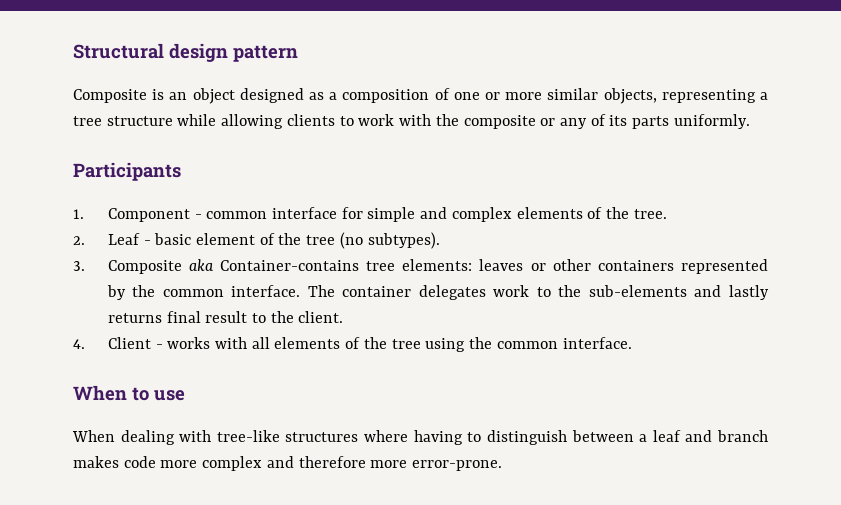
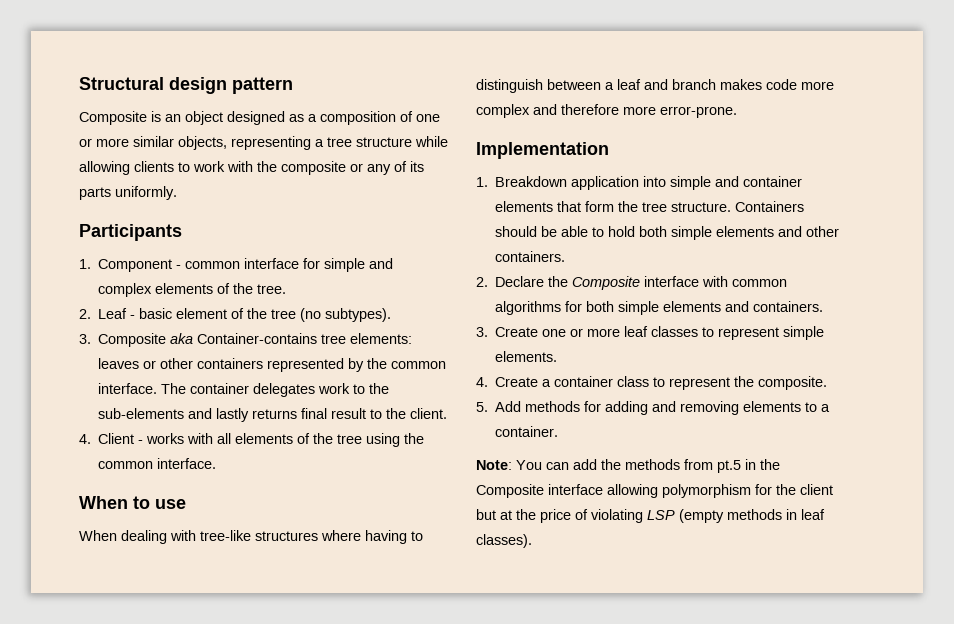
(503, 465) none -> [476,142,609,159] [476,176,803,190] [495,201,805,212] [495,226,840,240] [495,251,566,262] [476,276,788,290] [495,301,824,315] [476,326,825,340] [495,351,558,362] [476,376,828,390] [476,401,831,415] [495,426,559,437] [476,459,780,473] [476,484,833,498] [476,509,825,523] [476,534,532,548] // Implementation // 1. Breakdown application into simple and container elements that form the tree structure. Containers should be able to hold both simple elements and other containers. // 2. Declare the Composite interface with common algorithms for both simple elements and containers. // 3. Create one or more leaf classes to represent simple elements. // 4. Create a container class to represent the composite. // 5. Add methods for adding and removing elements to a container. // Note: You can add the methods from pt.5 in the Composite interface allowing polymorphism for the client but at the price of violating LSP (empty methods in leaf classes).

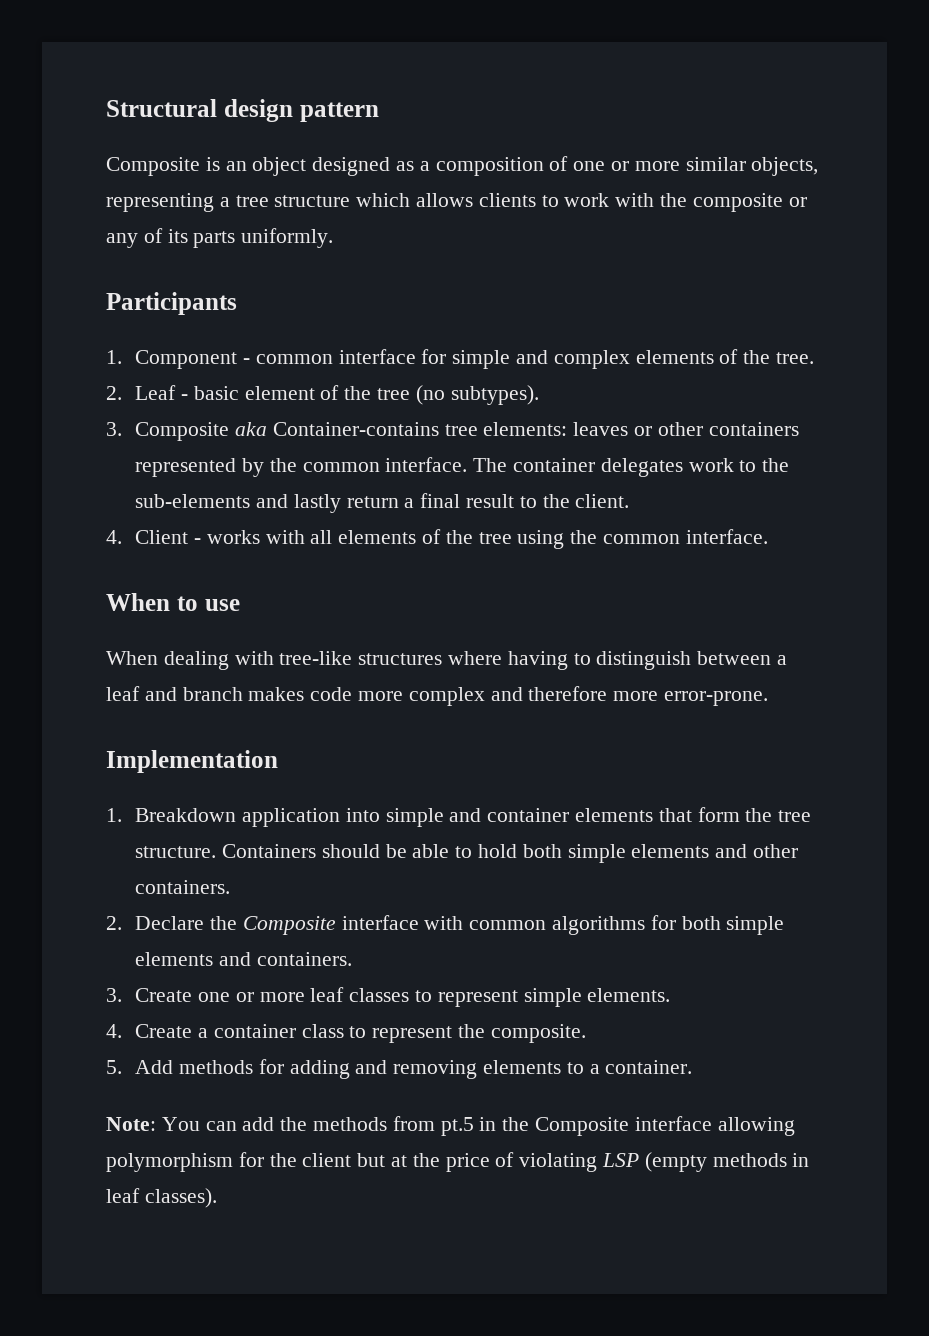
[415,136,448,147] [79,161,130,175] while allowing -> [356,193,474,207] which allows
[252,409,298,419] returns -> [346,496,415,508] return a

